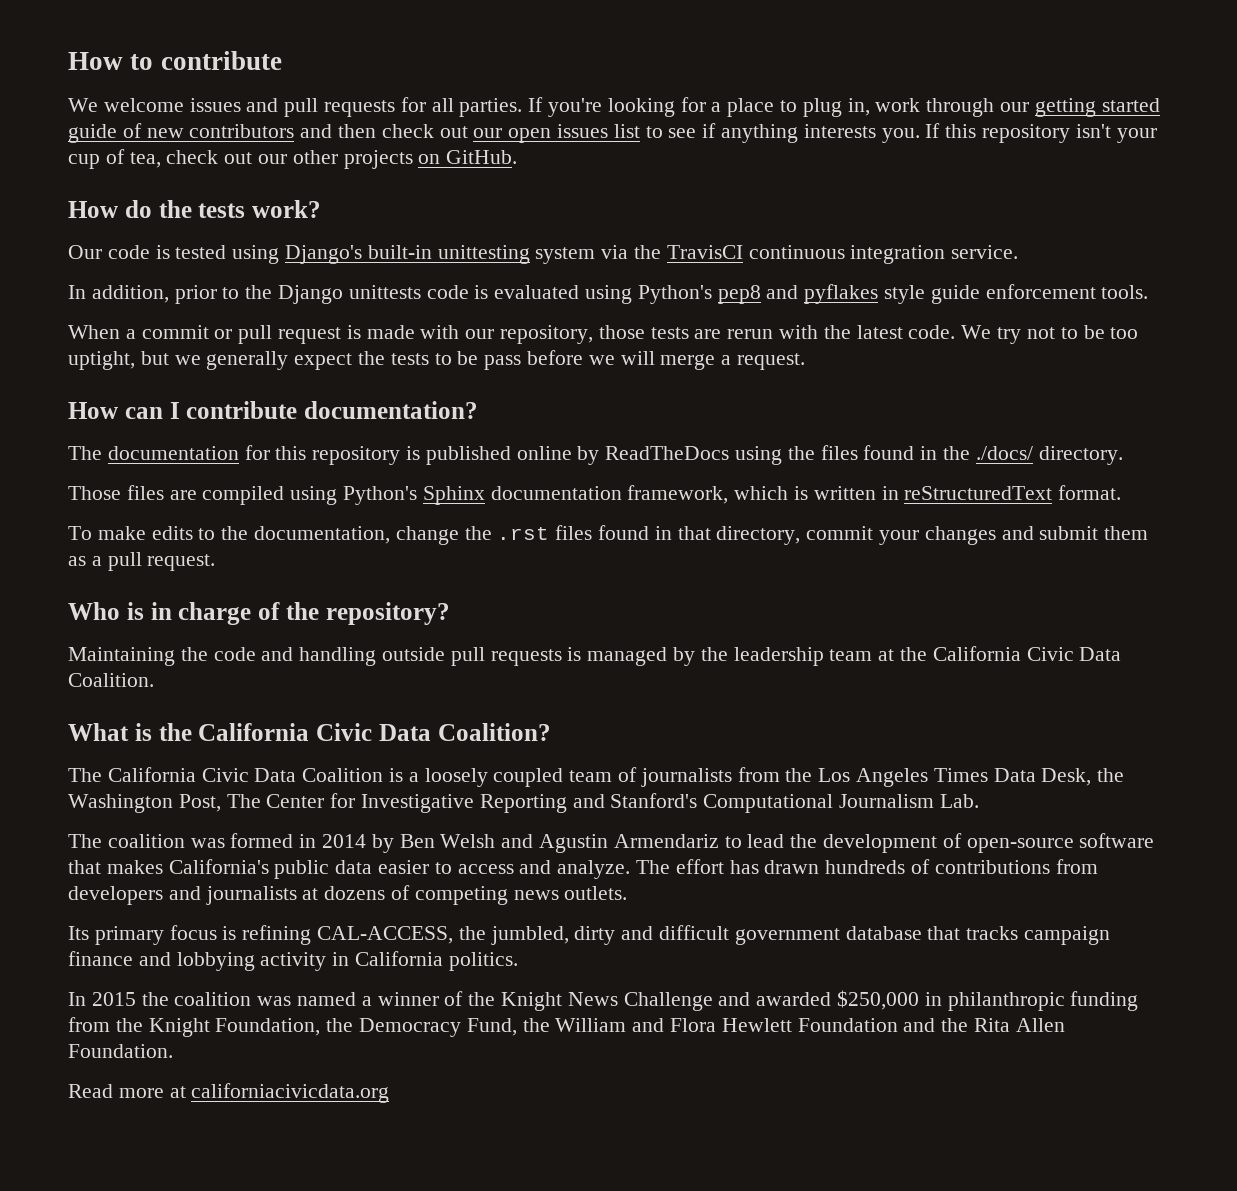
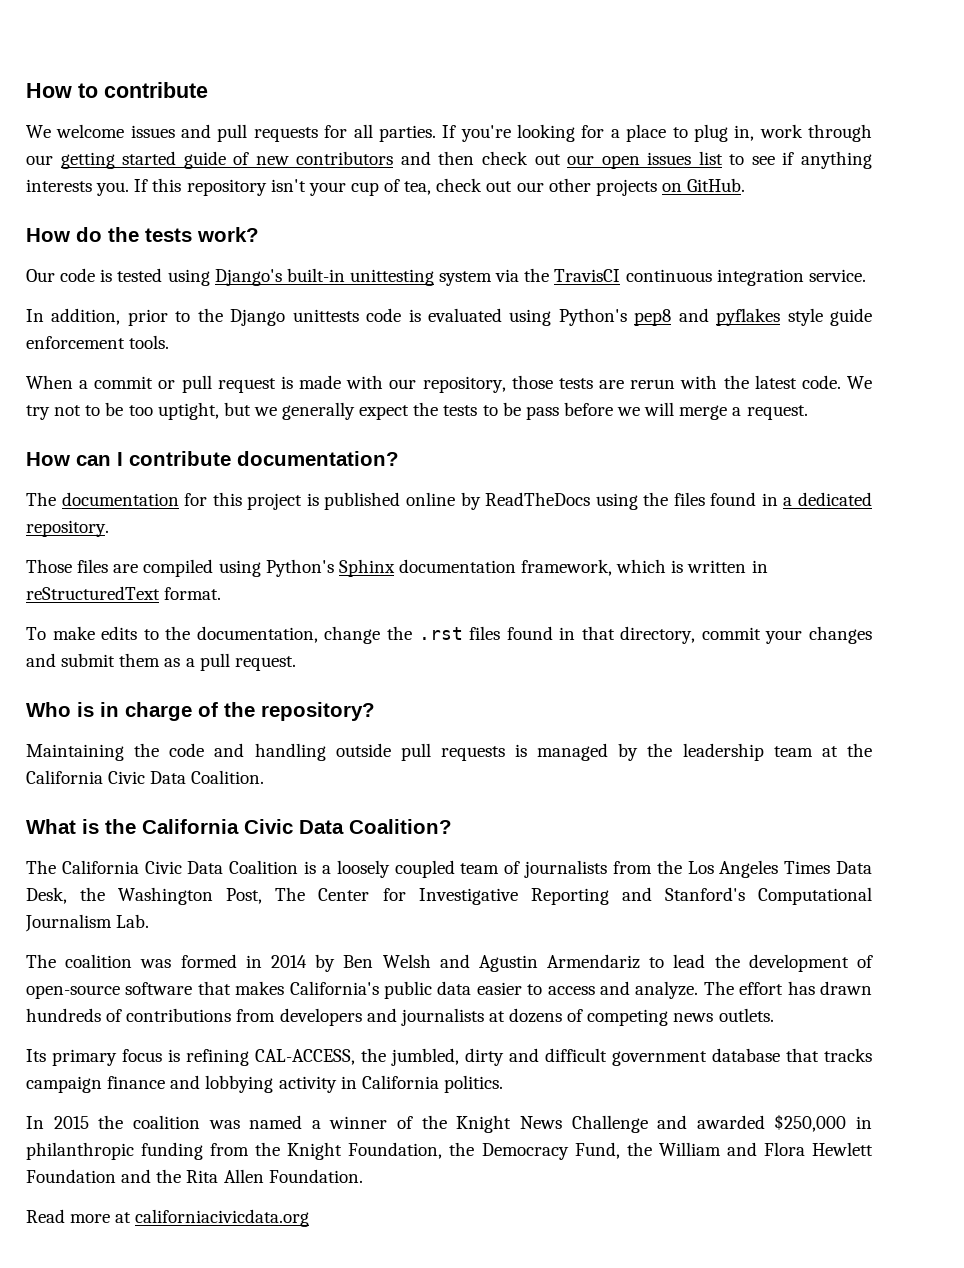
[312,446,401,465] repository -> [247,493,303,510] project
[943,446,1123,465] the ./docs/ directory. -> [783,492,872,506] [26,520,109,537] a dedicated repository.

